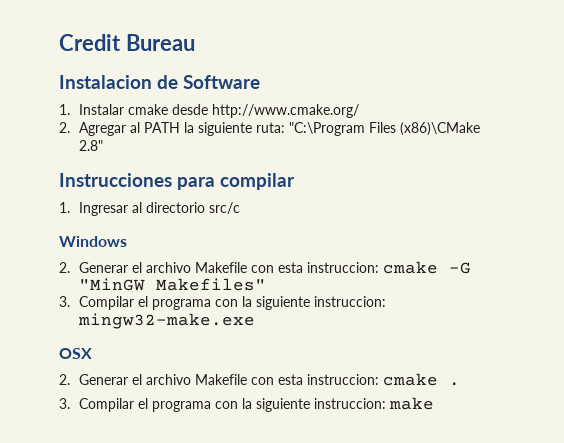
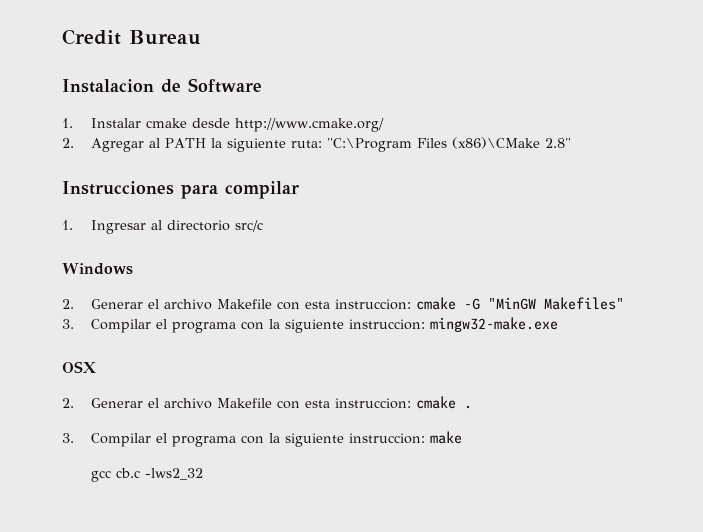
(435, 403) none -> [90,468,203,482] // gcc cb.c -lws2_32

